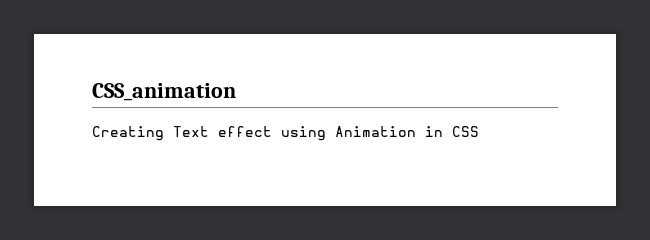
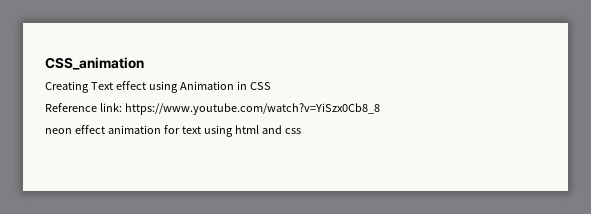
(479, 131) none -> [45,103,380,115] [45,125,301,137] // Reference link: https://www.youtube.com/watch?v=YiSzx0Cb8_8 // neon effect animation for text using html and css

